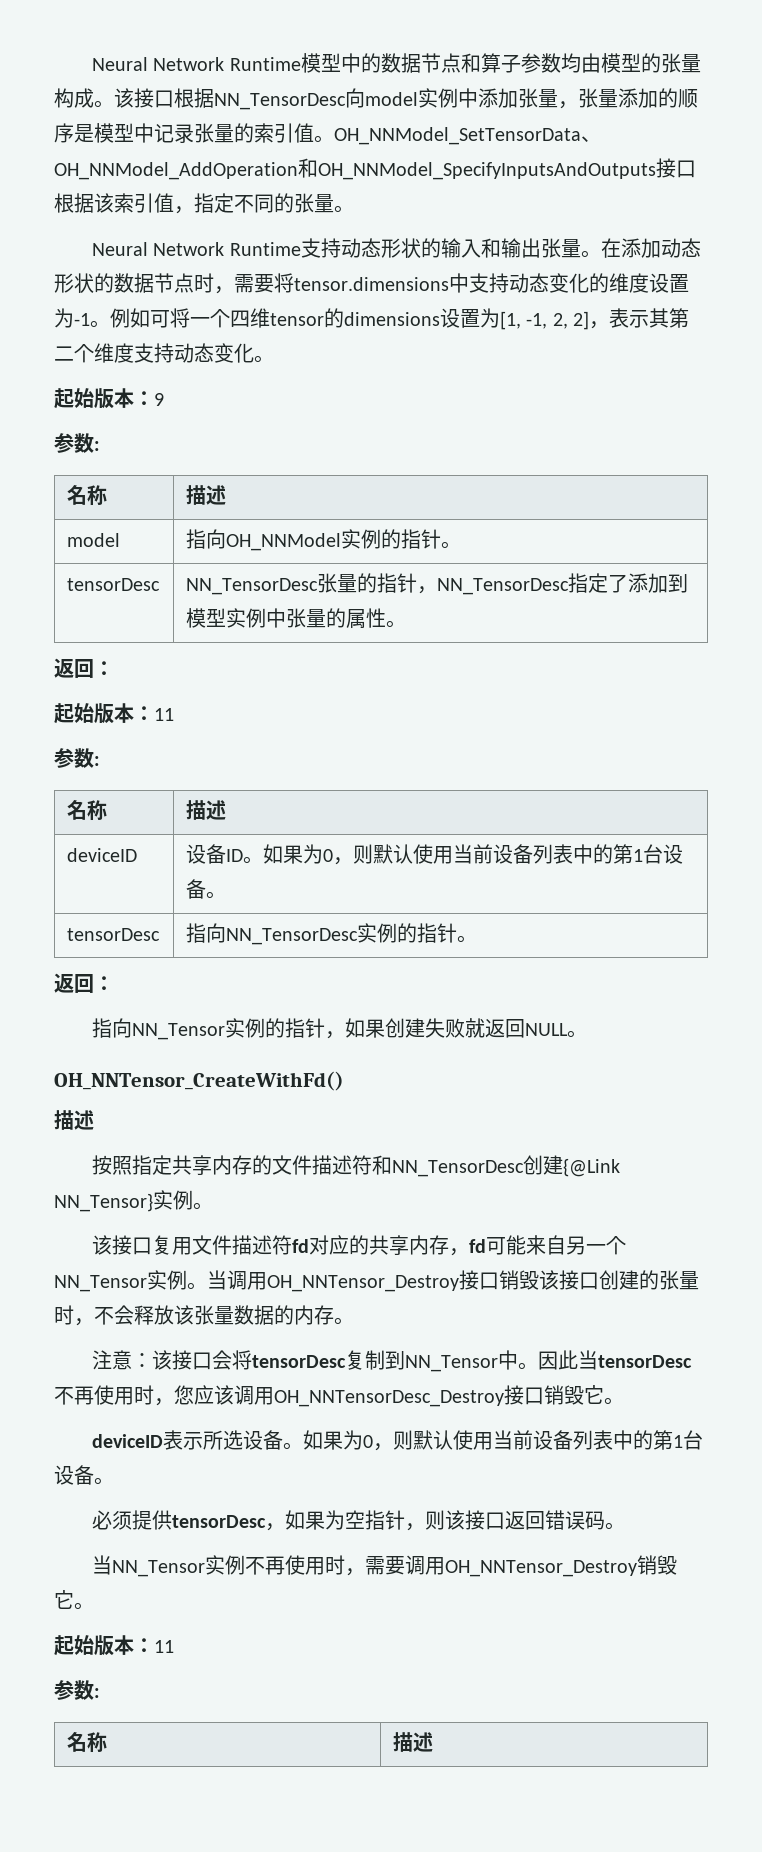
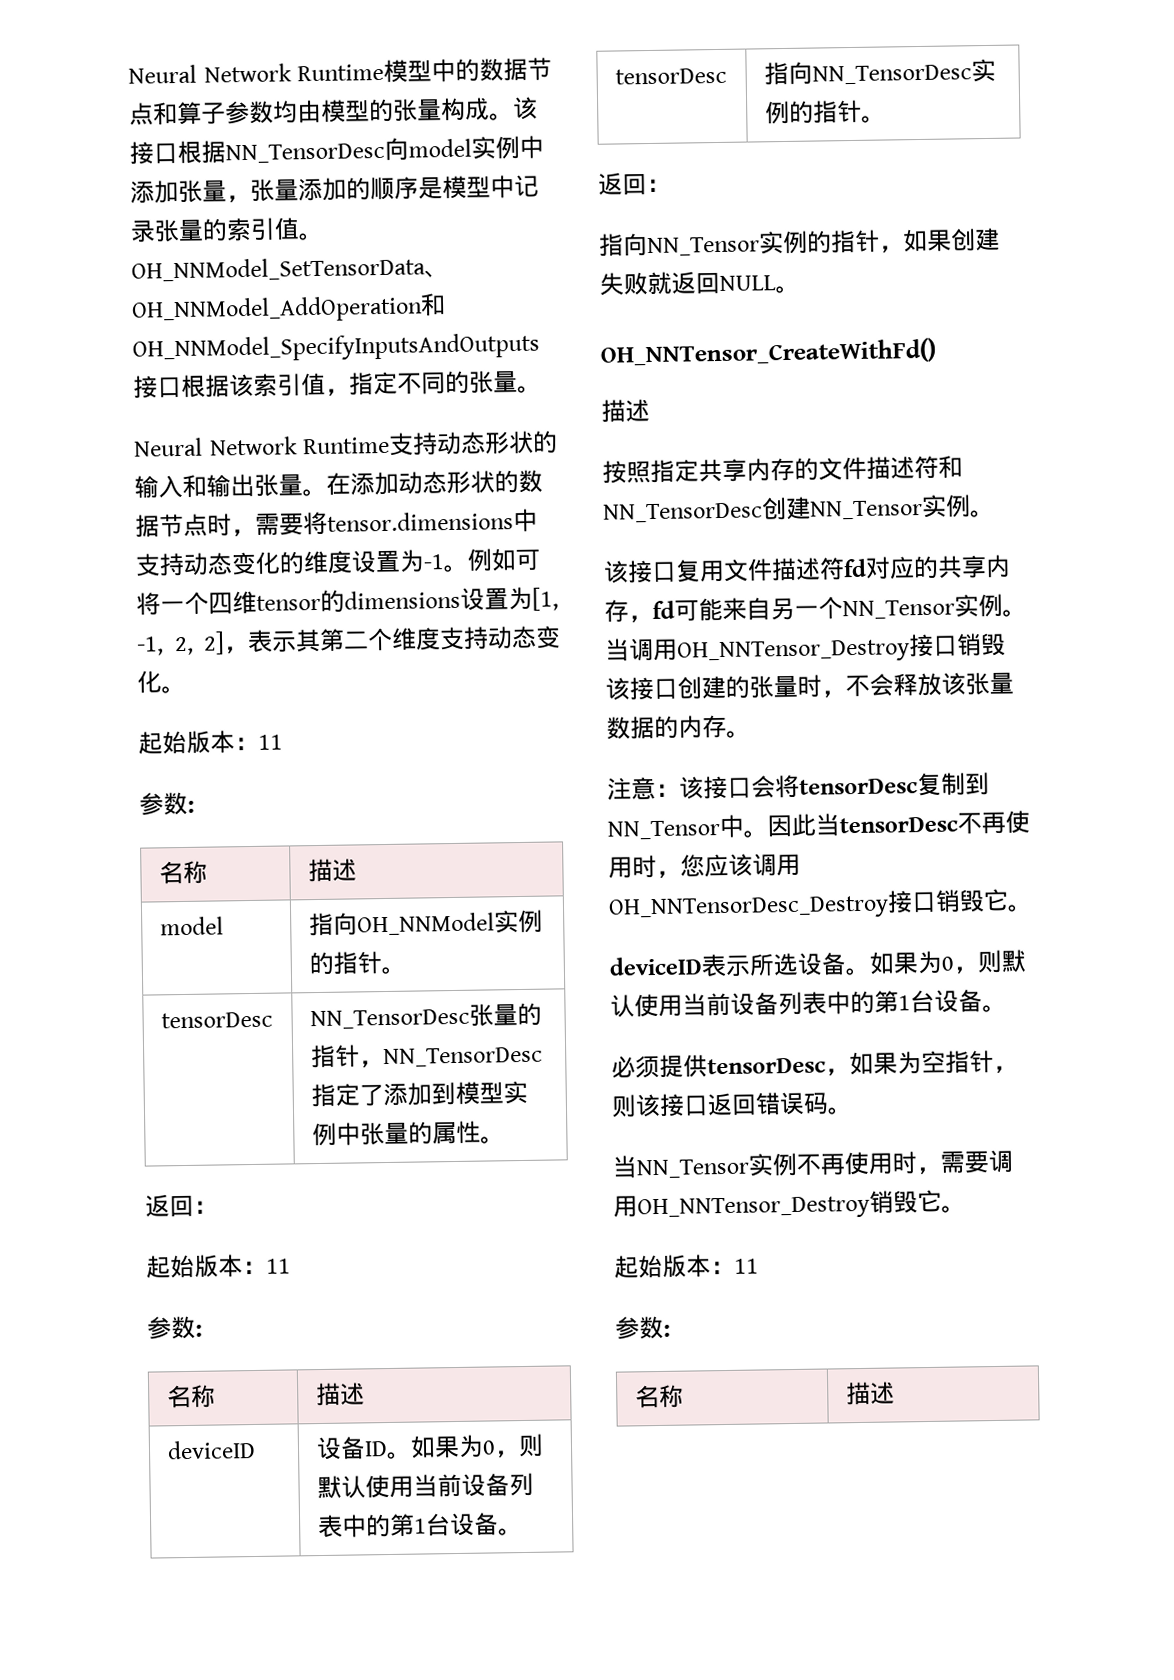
[154,393,164,406] 9 -> [258,734,283,750] 11
[562,1158,620,1177] [54,1193,153,1212] {@Link NN_Tensor} -> [810,499,923,520] NN_Tensor

